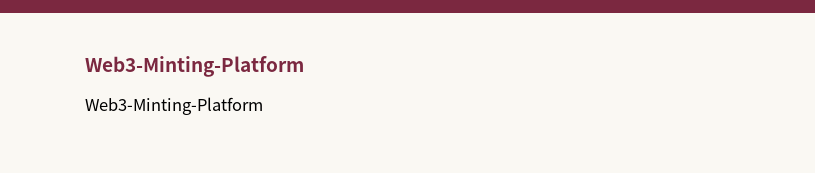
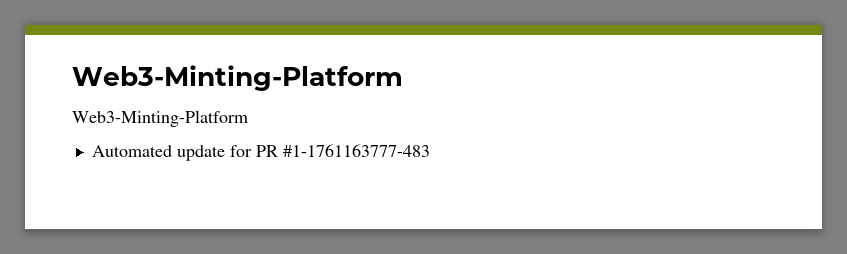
(263, 106) none -> [91,144,430,161] // Automated update for PR #1-1761163777-483

